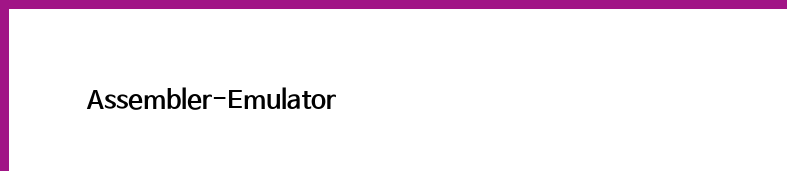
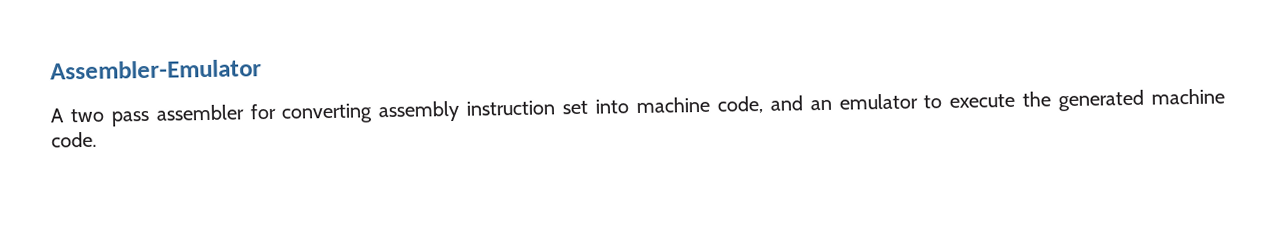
(336, 98) none -> [50,88,1225,127] [51,131,97,148] // A two pass assembler for converting assembly instruction set into machine code, and an emulator to execute the generated machine code.

